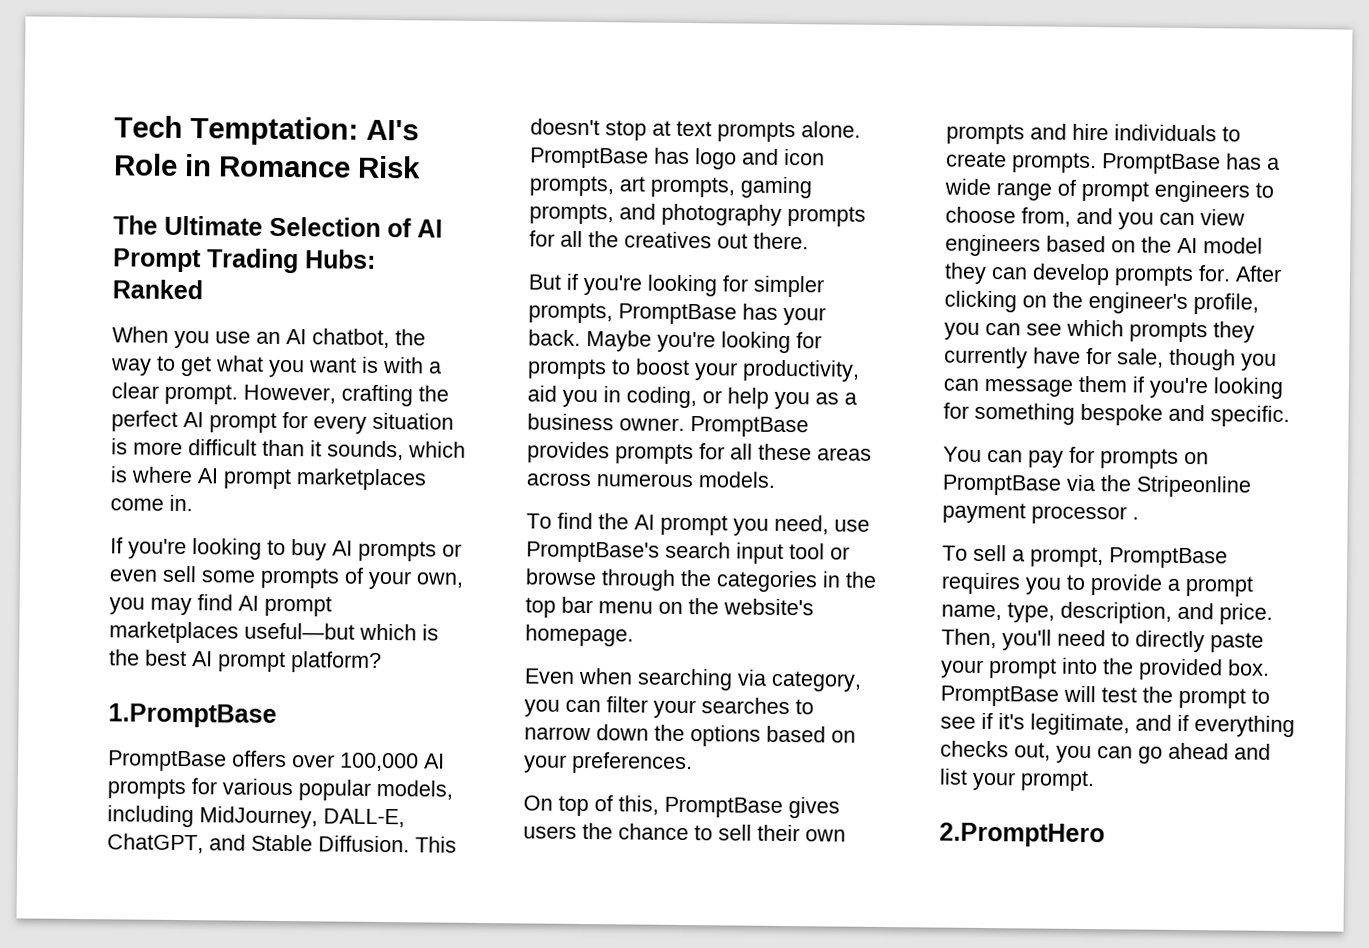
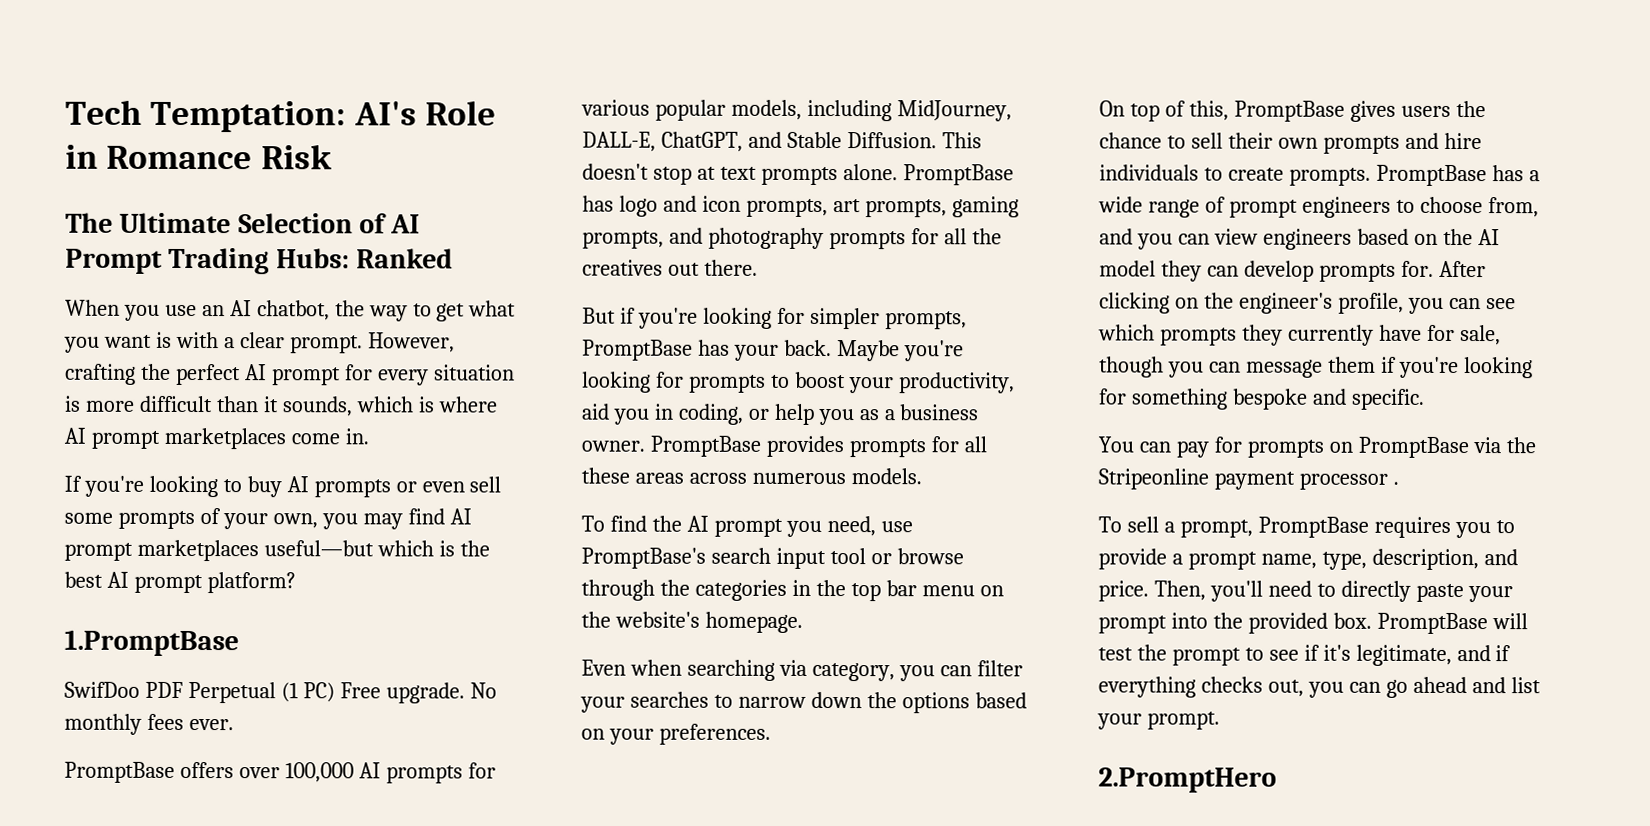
(277, 715) none -> [64,681,497,704] [64,713,234,735] // SwifDoo PDF Perpetual (1 PC) Free upgrade. No monthly fees ever.

